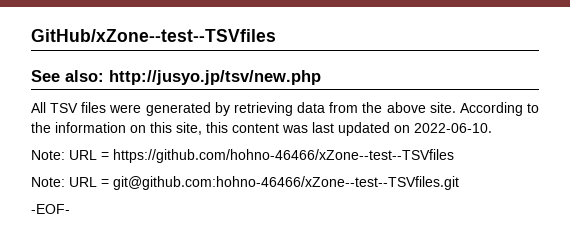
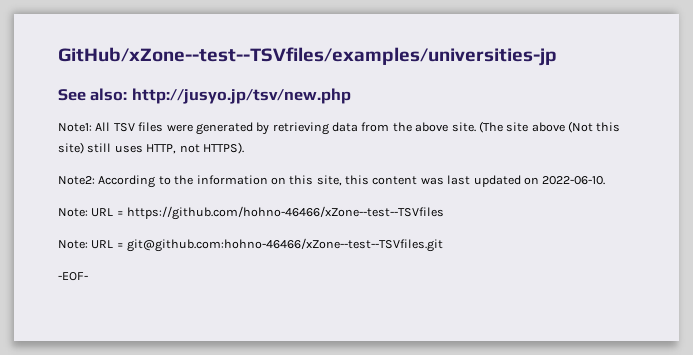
[31,29,276,42] GitHub/xZone--test--TSVfiles -> [58,47,557,66] GitHub/xZone--test--TSVfiles/examples/universities-jp
(321, 77) none -> [58,123,92,132] Note1:
(456, 107) none -> [478,121,621,133] [58,142,244,154] [58,176,95,185] (The site above (Not this site) still uses HTTP, not HTTPS). // Note2:

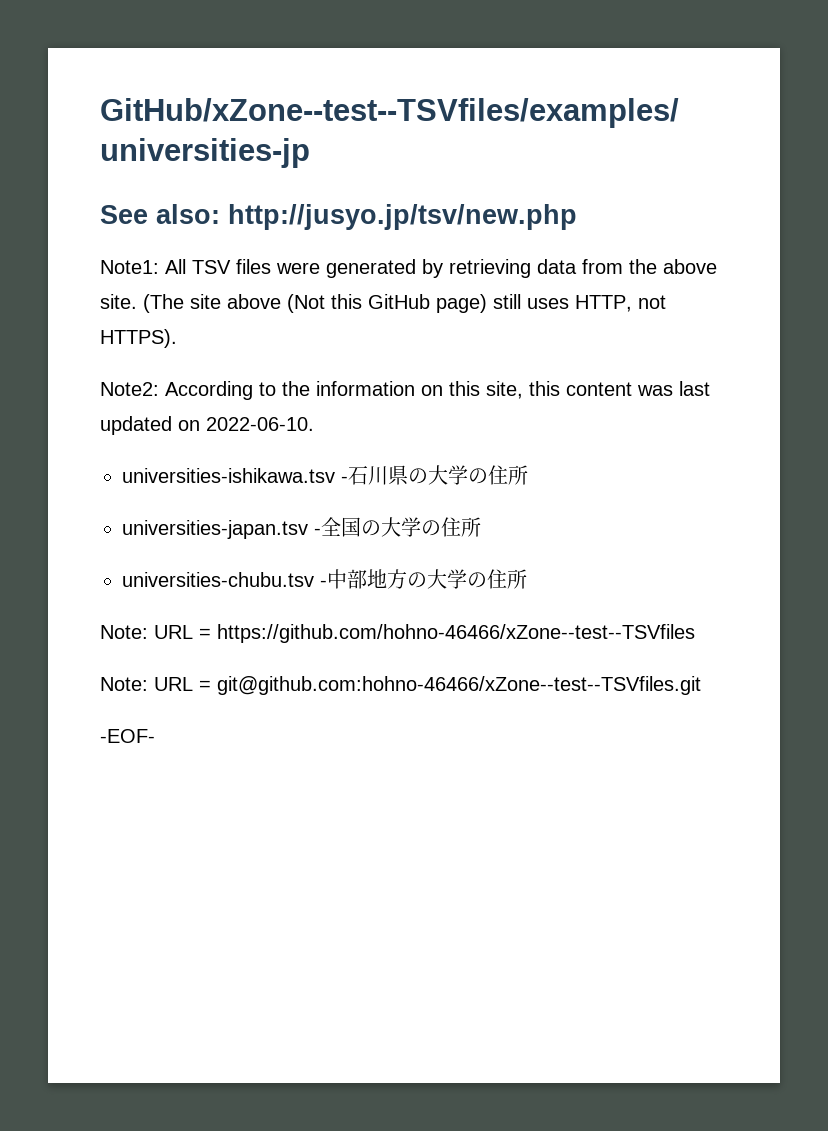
[58,142,84,154] site) -> [368,294,487,313] GitHub page)
(606, 180) none -> [122,465,528,485] [122,517,481,539] [122,569,527,589] // universities-ishikawa.tsv -石川県の大学の住所 // universities-japan.tsv -全国の大学の住所 // universities-chubu.tsv -中部地方の大学の住所

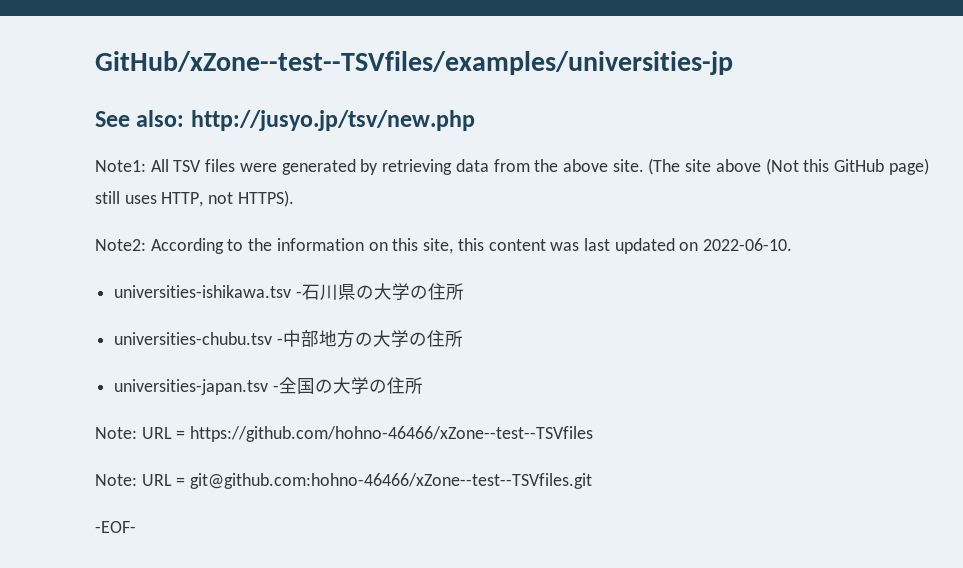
[122,517,481,539] [122,569,407,589] universities-japan.tsv -全国の大学の住所 // universities-chubu.tsv -中部地方 -> [114,330,463,348] [114,377,315,395] universities-chubu.tsv -中部地方の大学の住所 // universities-japan.tsv -全国

